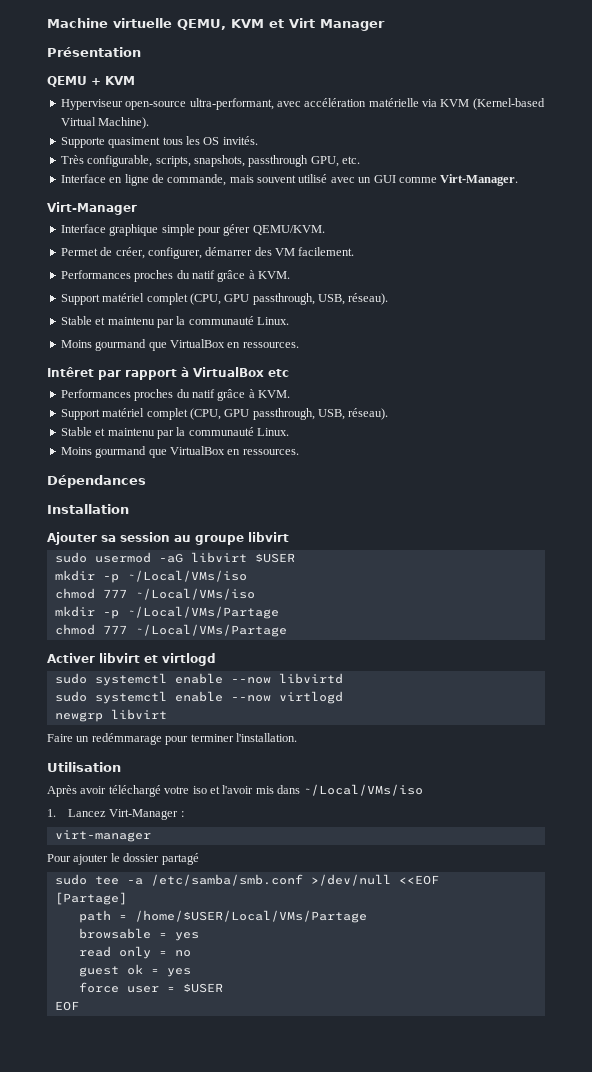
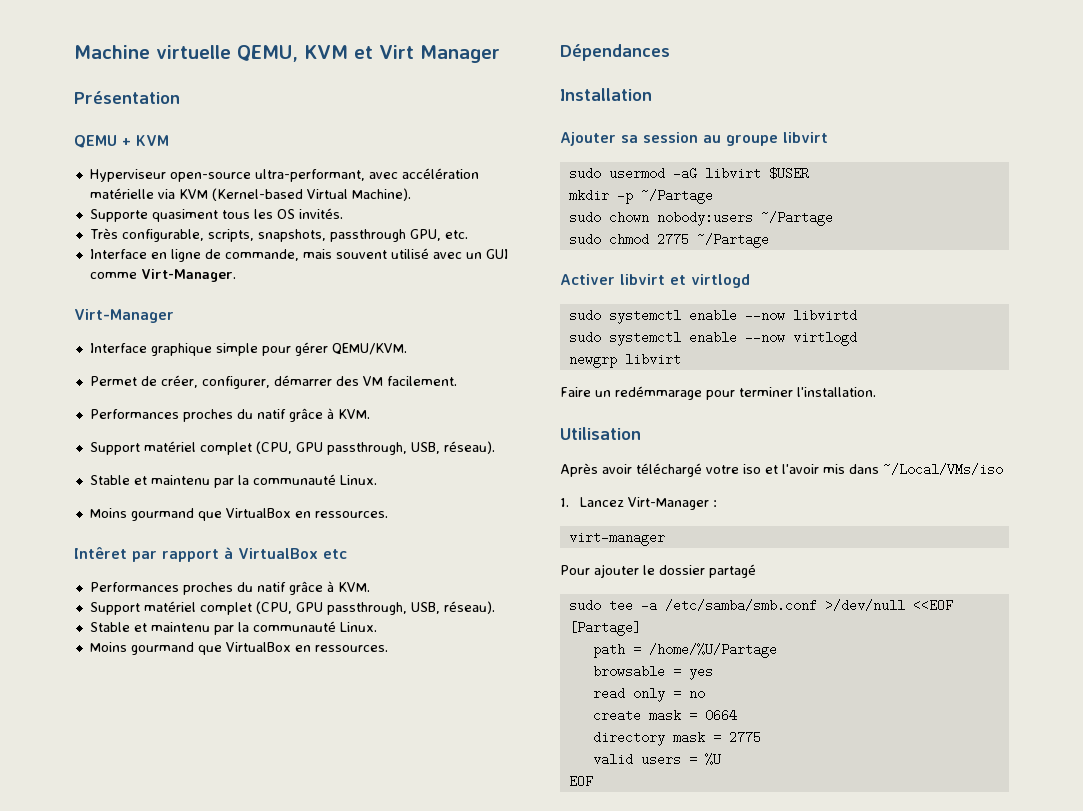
[126,570,247,582] [54,588,255,600] [54,606,279,619] [54,624,287,637] ~/Local/VMs/iso // chmod 777 ~/Local/VMs/iso // mkdir -p ~/Local/VMs/Partage // chmod 777 ~/Local/VMs/Partage -> [640,189,713,204] [568,211,833,226] [568,233,769,248] ~/Partage // sudo chown nobody:users ~/Partage // sudo chmod 2775 ~/Partage
[134,910,367,923] /home/$USER/Local/VMs/Partage -> [648,643,777,658] /home/%U/Partage
[78,964,191,977] [78,982,223,993] guest ok = yes // force user = $USER -> [592,709,737,722] [592,731,761,746] [592,753,721,766] create mask = 0664 // directory mask = 2775 // valid users = %U

